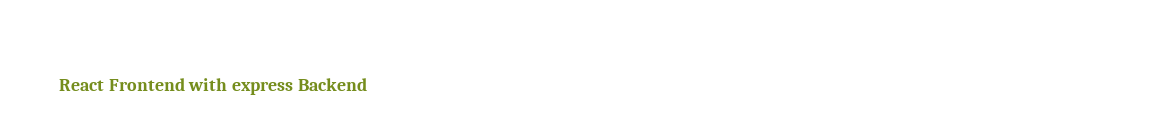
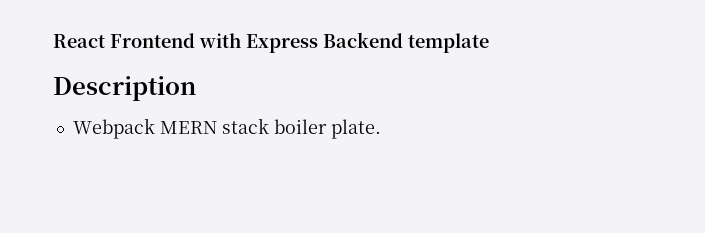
[232,78,367,95] express Backend -> [246,32,489,53] [53,76,196,101] [72,118,381,139] Express Backend template // Description // Webpack MERN stack boiler plate.

